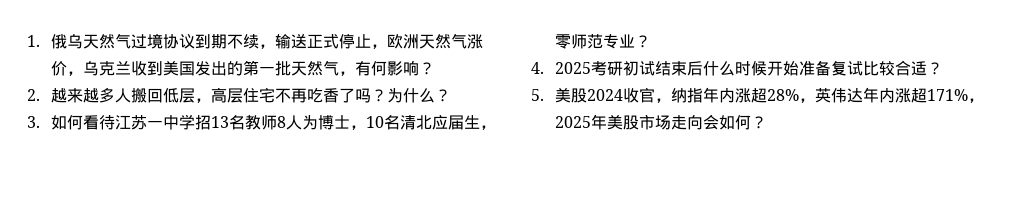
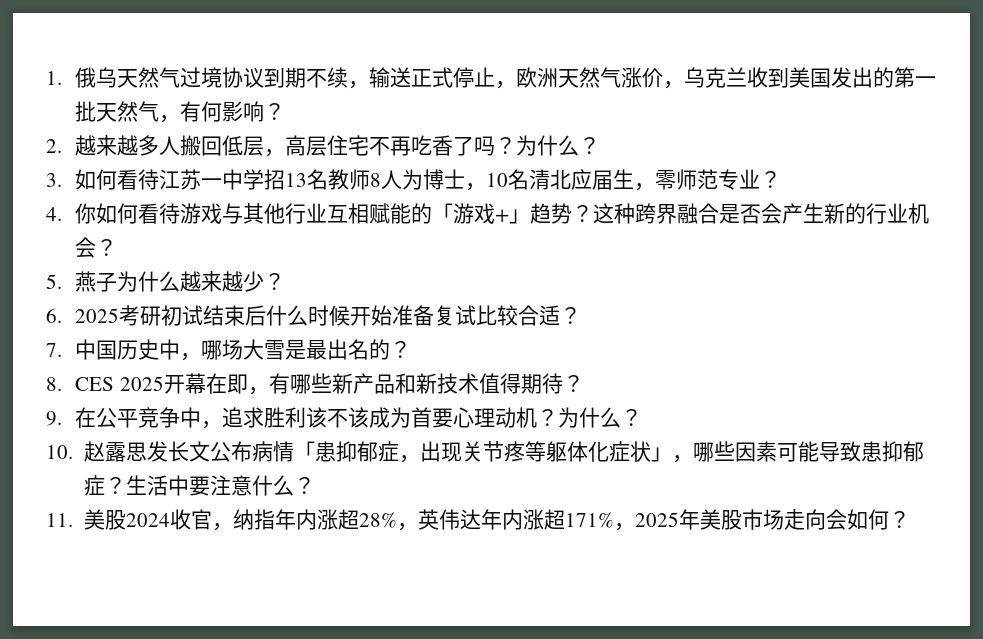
(544, 68) none -> [74,203,929,224] [74,237,117,258] [46,271,285,292] [46,308,62,323] 你如何看待游戏与其他行业互相赋能的「游戏+」趋势？这种跨界融合是否会产生新的行业机会？ // 5.燕子为什么越来越少？ // 6.
[531,89,544,101] 5. -> [46,339,411,361] [46,373,584,395] [46,407,642,429] [46,441,924,463] [83,475,315,496] [46,513,73,527] 7.中国历史中，哪场大雪是最出名的？ // 8. CES 2025开幕在即，有哪些新产品和新技术值得期待？ // 9.在公平竞争中，追求胜利该不该成为首要心理动机？为什么？ // 10.赵露思发长文公布病情「患抑郁症，出现关节疼等躯体化症状」，哪些因素可能导致患抑郁症？生活中要注意什么？ // 11.

